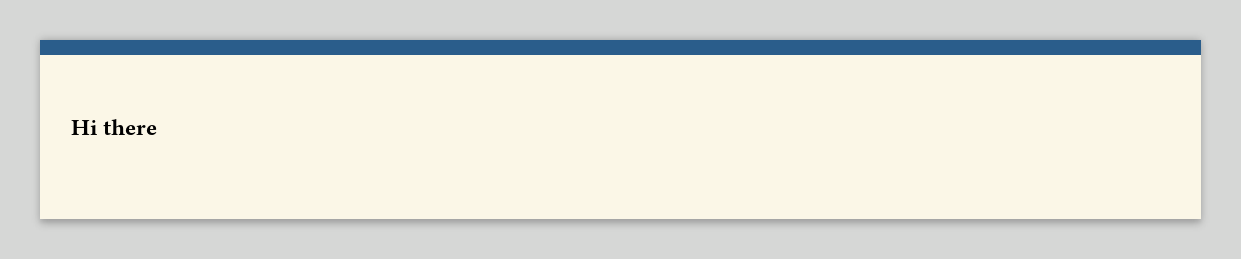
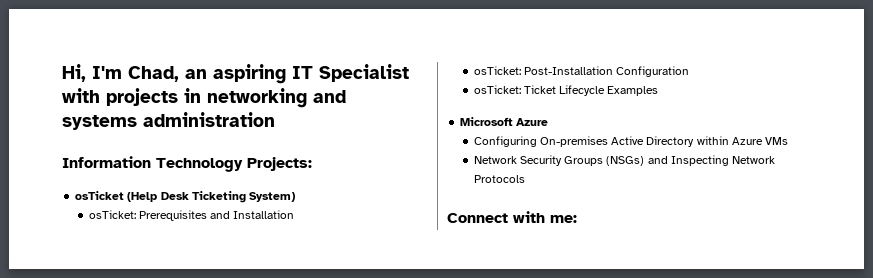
[71,119,158,135] Hi there -> [62,64,409,84] [62,88,346,108] [62,112,275,130] [62,156,312,172] [75,191,296,203] [88,210,295,221] [473,66,690,77] [473,85,659,96] [460,117,549,126] [473,136,788,147] [473,155,775,166] [473,175,525,183] [447,211,577,223] Hi, I'm Chad, an aspiring IT Specialist with projects in networking and systems administration // Information Technology Projects: // osTicket (Help Desk Ticketing System) // osTicket: Prerequisites and Installation // osTicket: Post-Installation Configuration // osTicket: Ticket Lifecycle Examples // Microsoft Azure // Configuring On-premises Active Directory within Azure VMs // Network Security Groups (NSGs) and Inspecting Network Protocols // Connect with me:

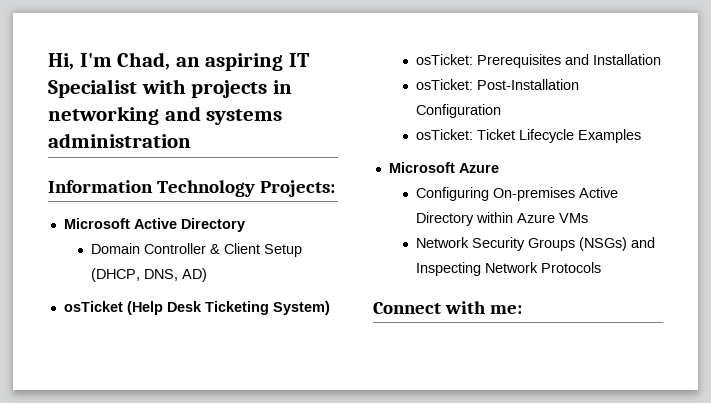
(312, 164) none -> [63,218,245,232] [91,243,303,257] [91,268,208,282] // Microsoft Active Directory // Domain Controller & Client Setup (DHCP, DNS, AD)

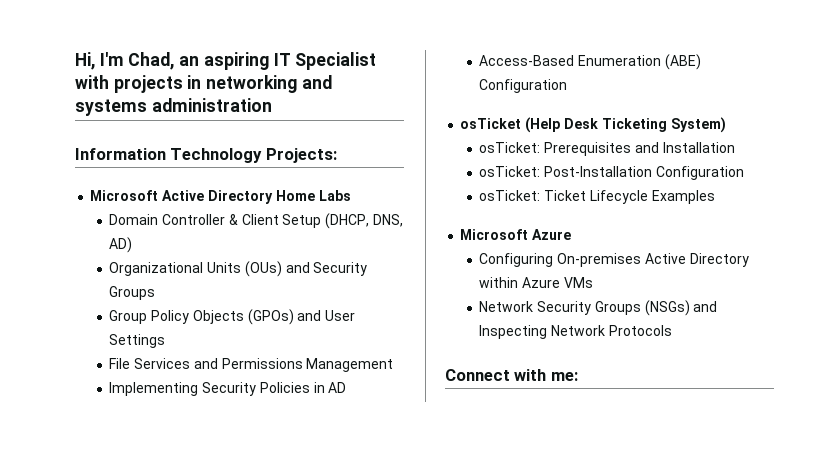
(245, 225) none -> [275,190,351,201] Home Labs
(208, 275) none -> [109,261,368,277] [109,286,156,300] [109,309,356,325] [109,334,166,348] [109,358,394,372] [109,382,347,396] [479,54,701,70] [479,79,568,93] // Organizational Units (OUs) and Security Groups // Group Policy Objects (GPOs) and User Settings // File Services and Permissions Management // Implementing Security Policies in AD // Access-Based Enumeration (ABE) Configuration

